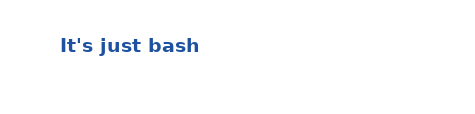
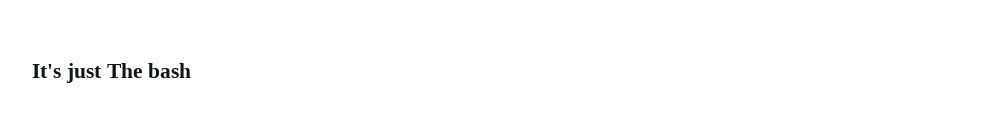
(141, 47) none -> [106,63,143,78] The

